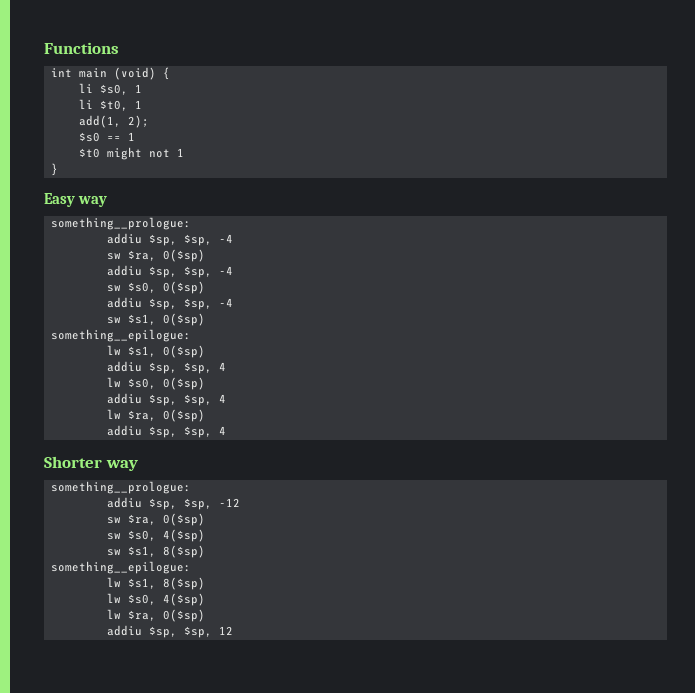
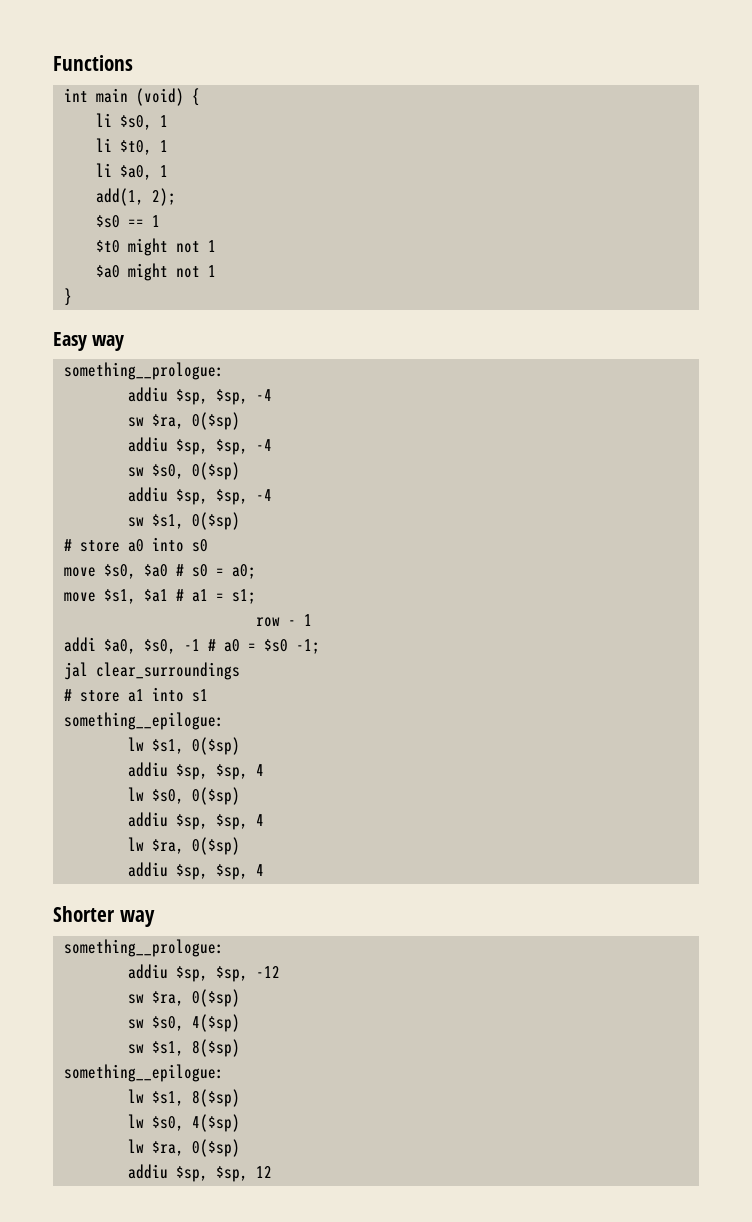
(143, 104) none -> [95,163,168,180] // li $a0, 1
(185, 152) none -> [95,263,216,281] // $a0 might not 1
(206, 319) none -> [63,537,208,552] [63,564,256,579] [63,589,256,604] [255,614,312,627] [63,637,320,654] [63,662,240,680] [63,687,208,702] // # store a0 into s0 // move $s0, $a0 # s0 = a0; // move $s1, $a1 # a1 = s1; // row - 1 // addi $a0, $s0, -1 # a0 = $s0 -1; // jal clear_surroundings // # store a1 into s1

